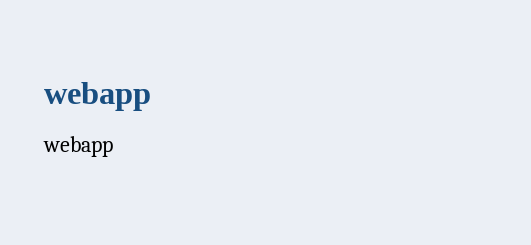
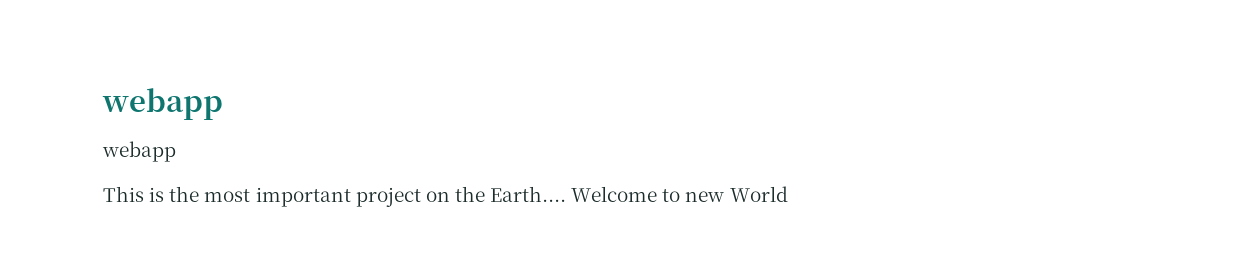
(113, 146) none -> [103,186,788,207] // This is the most important project on the Earth.... Welcome to new World

